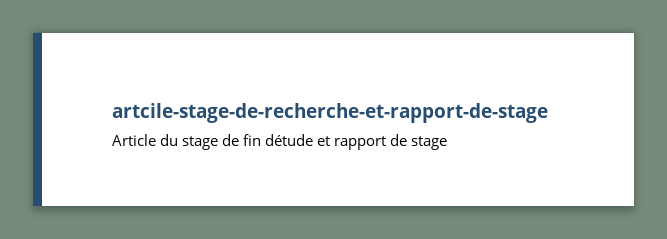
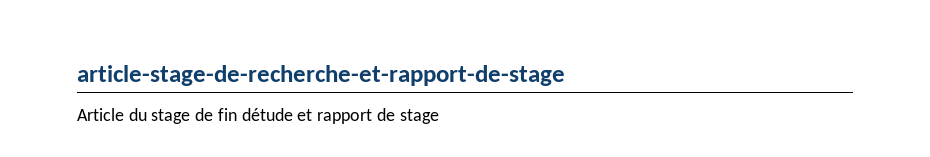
[112,103,548,123] artcile-stage-de-recherche-et-rapport-de-stage -> [77,65,565,86] article-stage-de-recherche-et-rapport-de-stage

